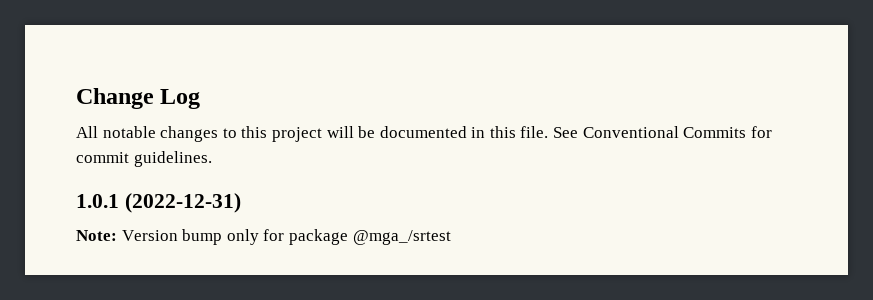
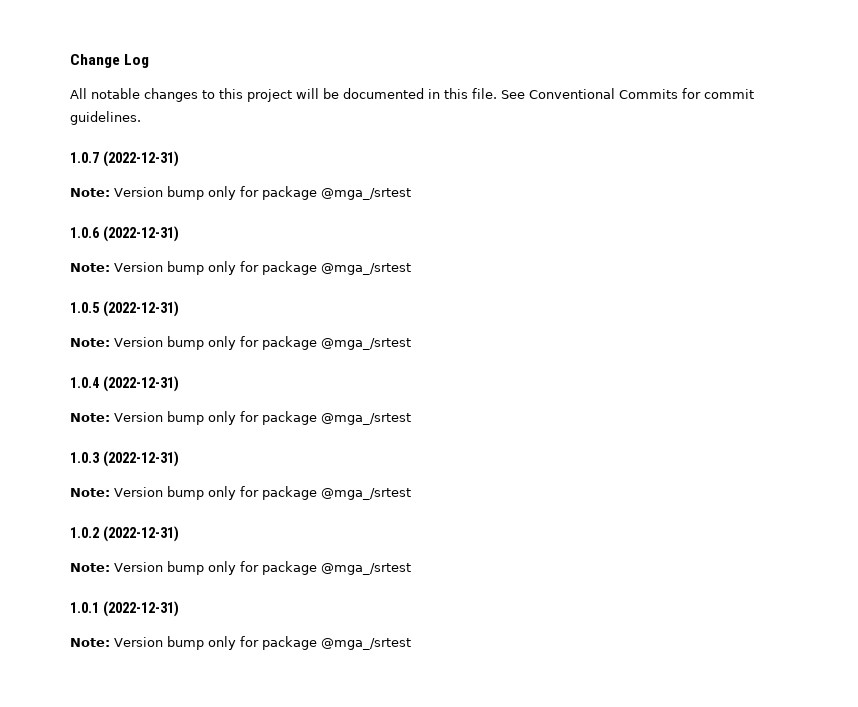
(212, 159) none -> [70,151,179,167] [70,186,411,200] [70,226,179,242] [70,261,411,275] [70,301,179,317] [70,336,411,350] [70,376,179,392] [70,411,411,425] [70,451,179,467] [70,486,411,500] [70,526,179,542] [70,561,411,575] // 1.0.7 (2022-12-31) // Note: Version bump only for package @mga_/srtest // 1.0.6 (2022-12-31) // Note: Version bump only for package @mga_/srtest // 1.0.5 (2022-12-31) // Note: Version bump only for package @mga_/srtest // 1.0.4 (2022-12-31) // Note: Version bump only for package @mga_/srtest // 1.0.3 (2022-12-31) // Note: Version bump only for package @mga_/srtest // 1.0.2 (2022-12-31) // Note: Version bump only for package @mga_/srtest

